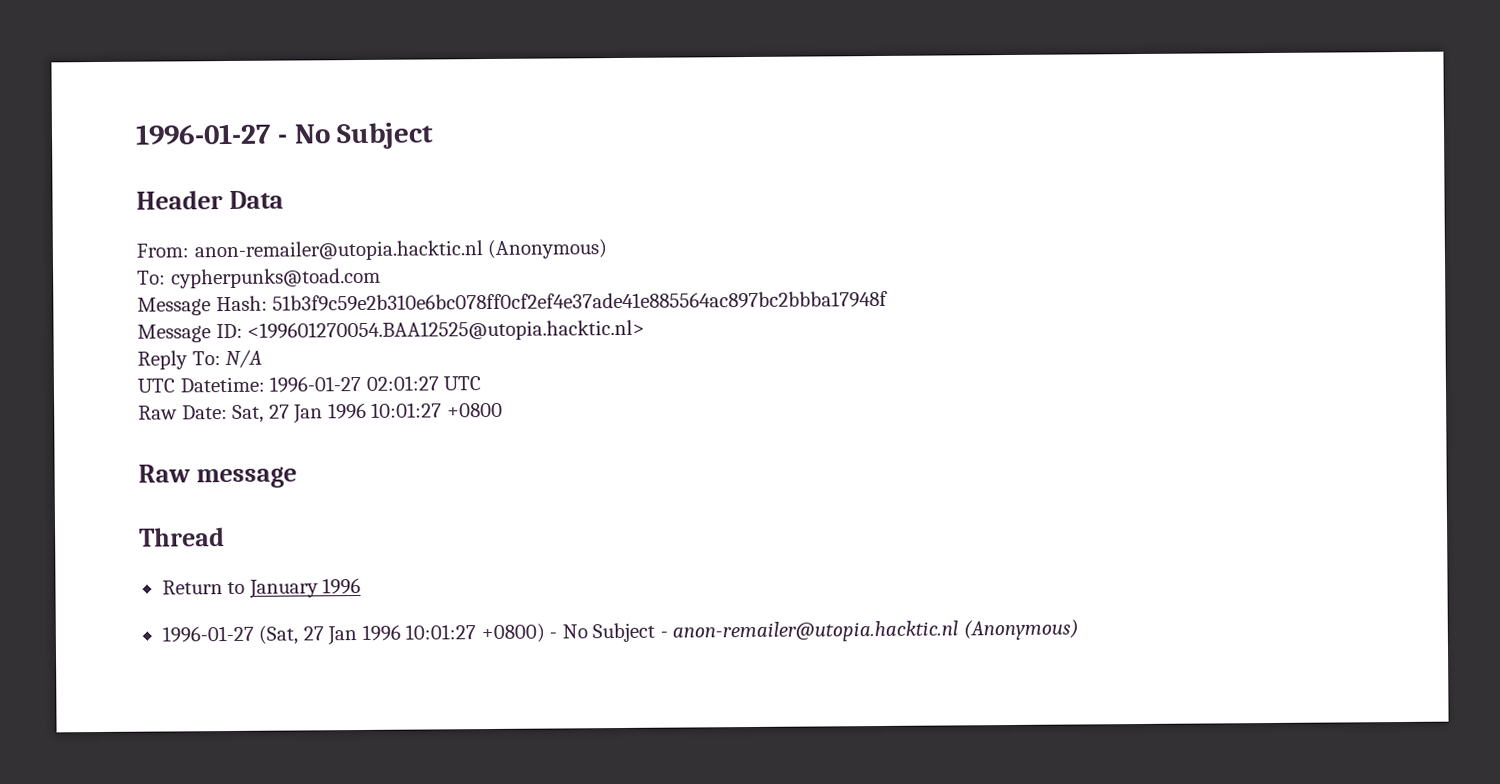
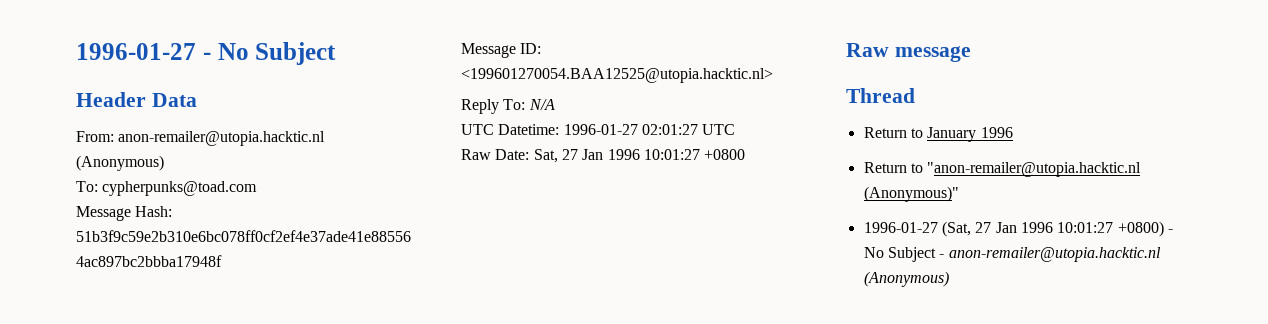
(362, 586) none -> [863,162,1142,177] [863,186,959,202] // Return to "anon-remailer@utopia.hacktic.nl (Anonymous)"

